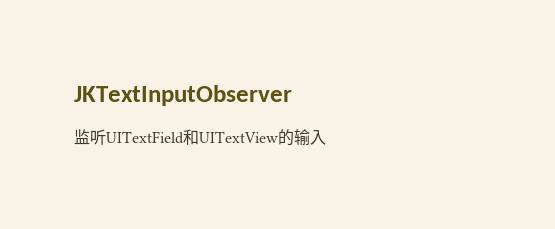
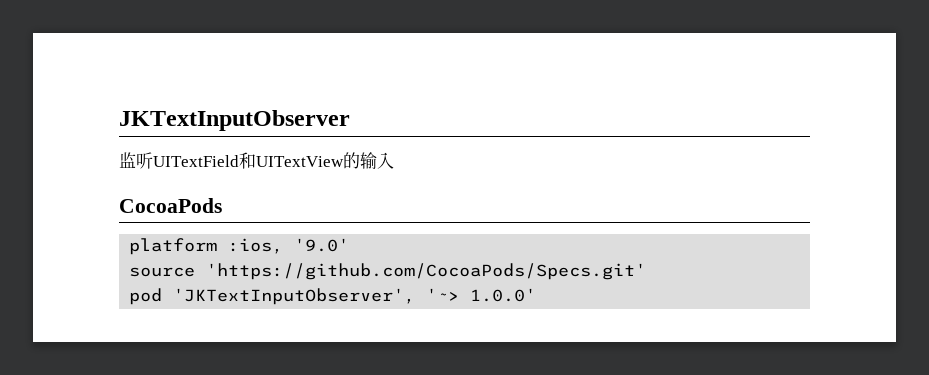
(326, 137) none -> [119,198,222,213] [129,238,350,255] [129,263,647,280] [129,288,537,305] // CocoaPods // platform :ios, '9.0' // source 'https://github.com/CocoaPods/Specs.git' // pod 'JKTextInputObserver', '~> 1.0.0'

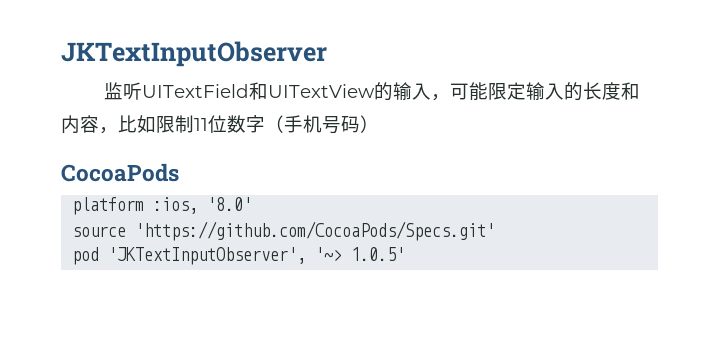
(394, 160) none -> [431,82,641,101] [61,115,379,134] ，可能限定输入的长度和内容，比如限制11位数字（手机号码）
[294,238,350,252] '9.0' -> [207,197,253,211] '8.0'
[470,288,537,302] 1.0.0' -> [351,247,406,261] 1.0.5'

